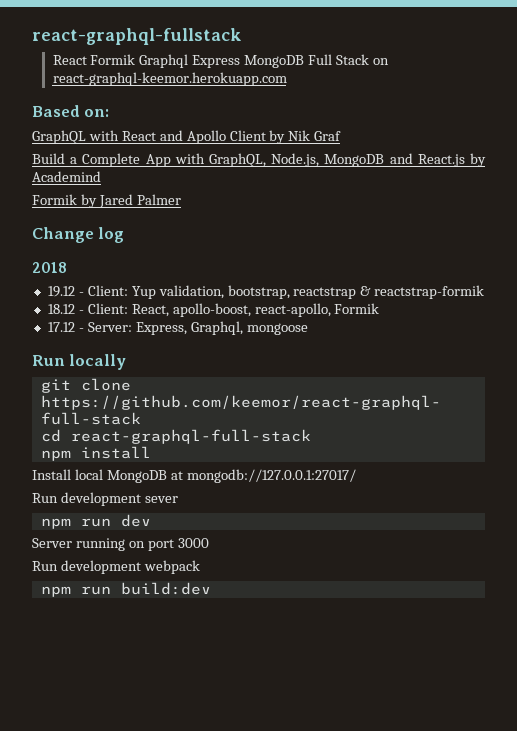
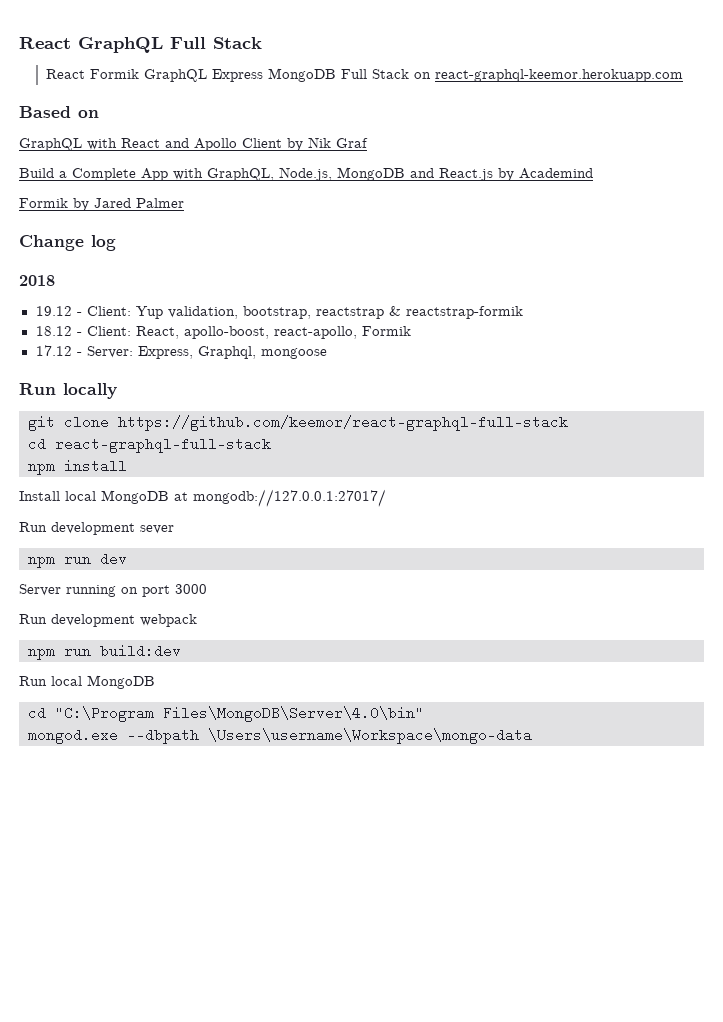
[32,28,241,45] react-graphql-fullstack -> [19,37,262,53] React GraphQL Full Stack
[139,54,189,68] Graphql -> [144,69,208,82] GraphQL
[84,109,110,117] on: -> [78,110,99,118] on
(211, 588) none -> [19,675,155,689] [28,706,424,722] [28,728,532,744] // Run local MongoDB // cd "C:\Program Files\MongoDB\Server\4.0\bin" // mongod.exe --dbpath \Users\username\Workspace\mongo-data

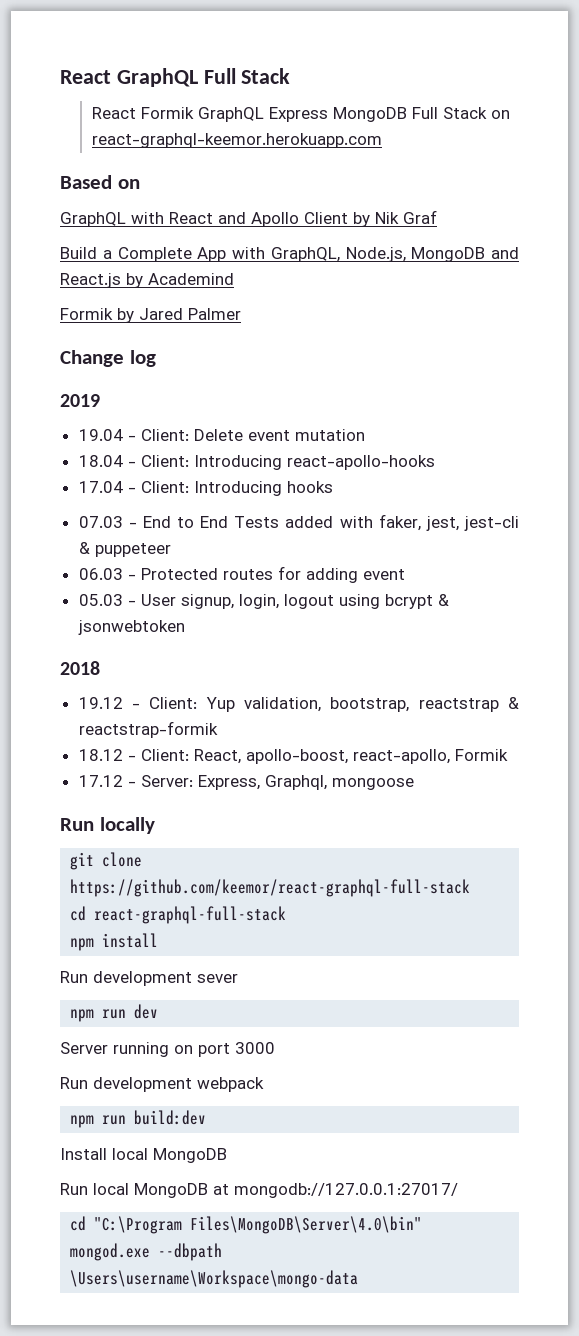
(116, 243) none -> [60,394,100,407] [78,429,365,441] [78,455,435,470] [78,481,333,496] [78,514,519,531] [78,542,171,557] [78,566,405,583] [78,594,449,609] [77,620,185,635] // 2019 // 19.04 - Client: Delete event mutation // 18.04 - Client: Introducing react-apollo-hooks // 17.04 - Client: Introducing hooks // 07.03 - End to End Tests added with faker, jest, jest-cli & puppeteer // 06.03 - Protected routes for adding event // 05.03 - User signup, login, logout using bcrypt & jsonwebtoken
[19,489,386,507] // Install local MongoDB at mongodb://127.0.0.1:27017/ -> (159, 940) none
(181, 651) none -> [60,1148,227,1163] // Install local MongoDB
(155, 682) none -> [213,1183,458,1198] at mongodb://127.0.0.1:27017/

